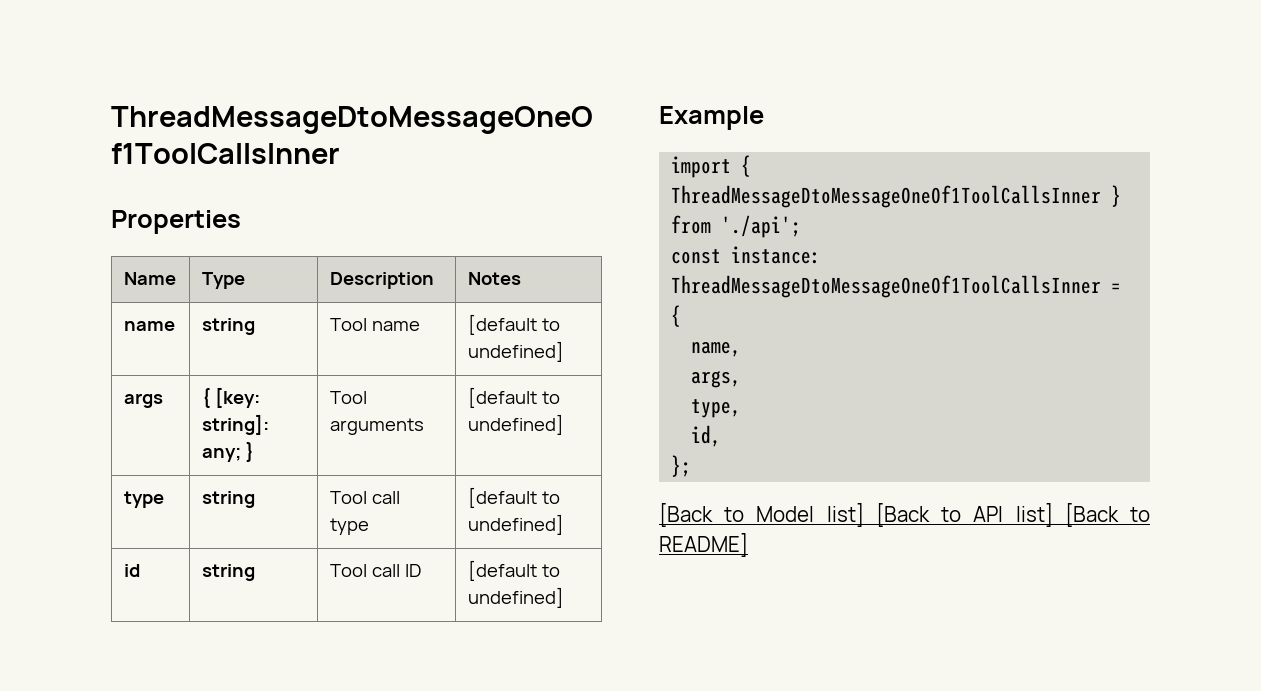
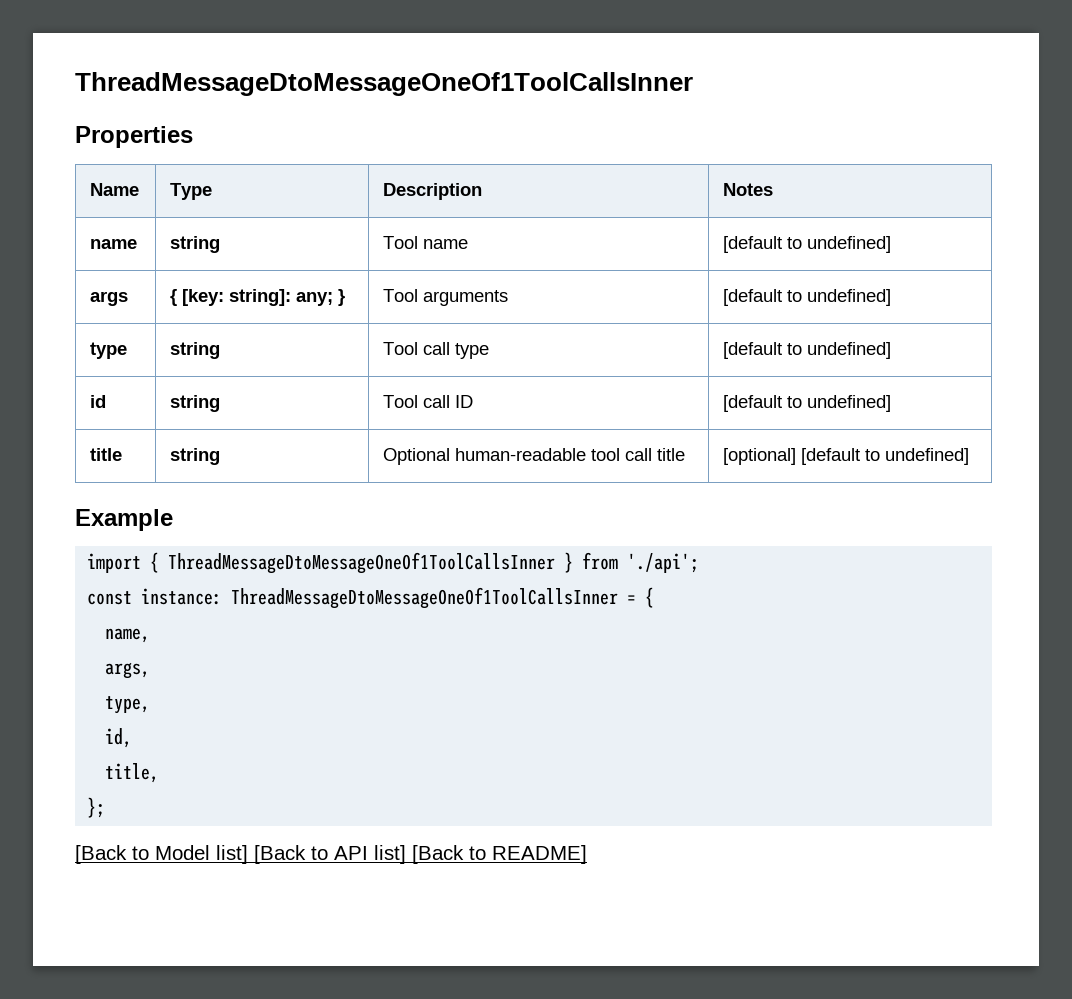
(564, 597) none -> [90,448,123,461] [170,448,221,465] [383,448,686,465] [723,448,970,465] // title | string | Optional human-readable tool call title | [optional] [default to undefined]
(722, 436) none -> [105,763,160,783] // title,

